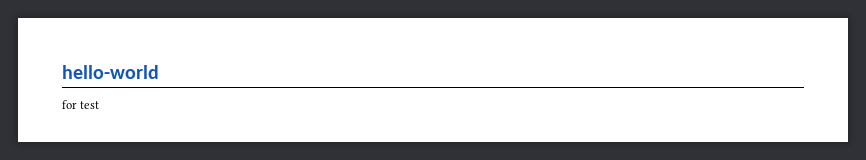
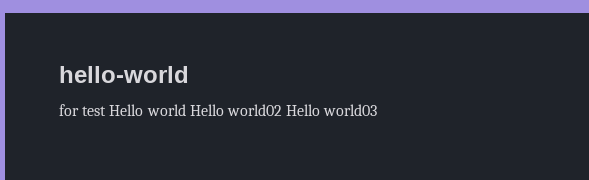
(100, 105) none -> [109,104,378,116] Hello world Hello world02 Hello world03

